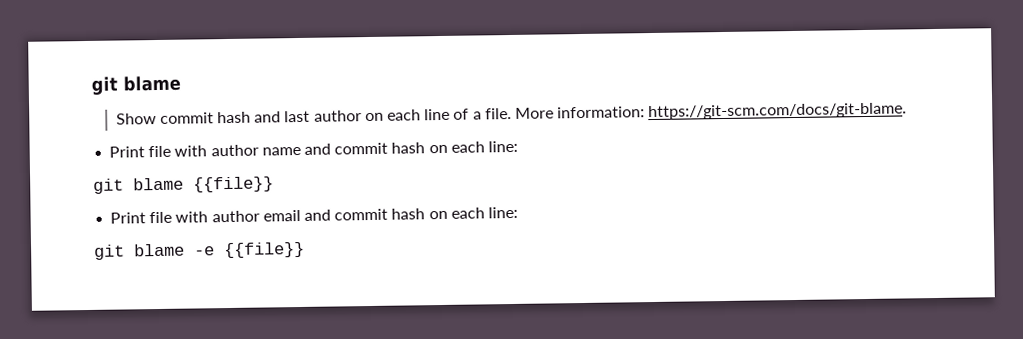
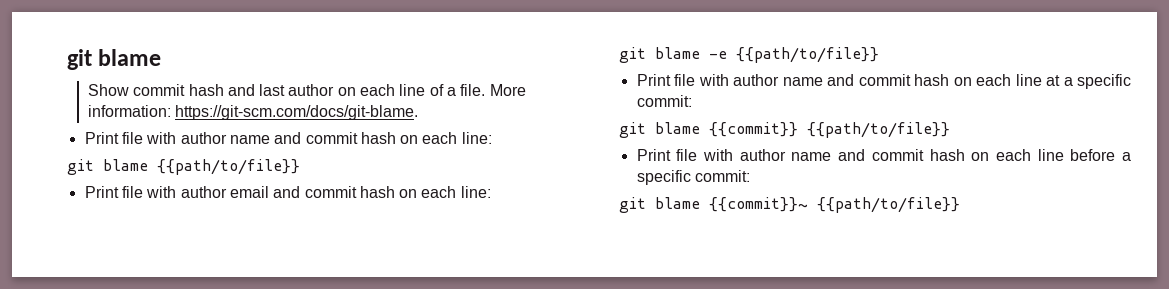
[193,176,274,193] {{file}} -> [157,159,300,175] {{path/to/file}}
[224,241,305,259] {{file}} -> [736,47,879,63] [636,74,1131,89] [636,95,692,107] [619,122,950,138] [636,149,1131,161] [636,170,750,185] [619,197,960,213] {{path/to/file}} // Print file with author name and commit hash on each line at a specific commit: // git blame {{commit}} {{path/to/file}} // Print file with author name and commit hash on each line before a specific commit: // git blame {{commit}}~ {{path/to/file}}

